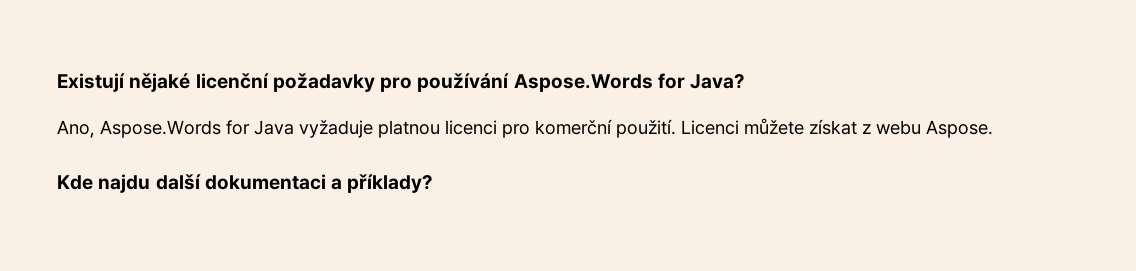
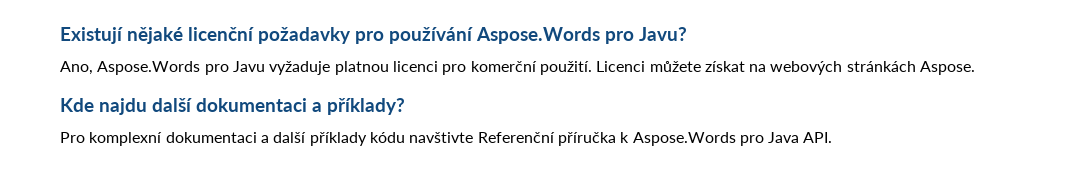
[657,73,746,89] for Java? -> [605,27,687,44] pro Javu?
[226,120,294,135] for Java -> [204,61,265,75] pro Javu
[862,120,921,135] z webu -> [749,61,916,75] na webových stránkách
(434, 183) none -> [60,132,833,146] // Pro komplexní dokumentaci a další příklady kódu navštivte Referenční příručka k Aspose.Words pro Java API.

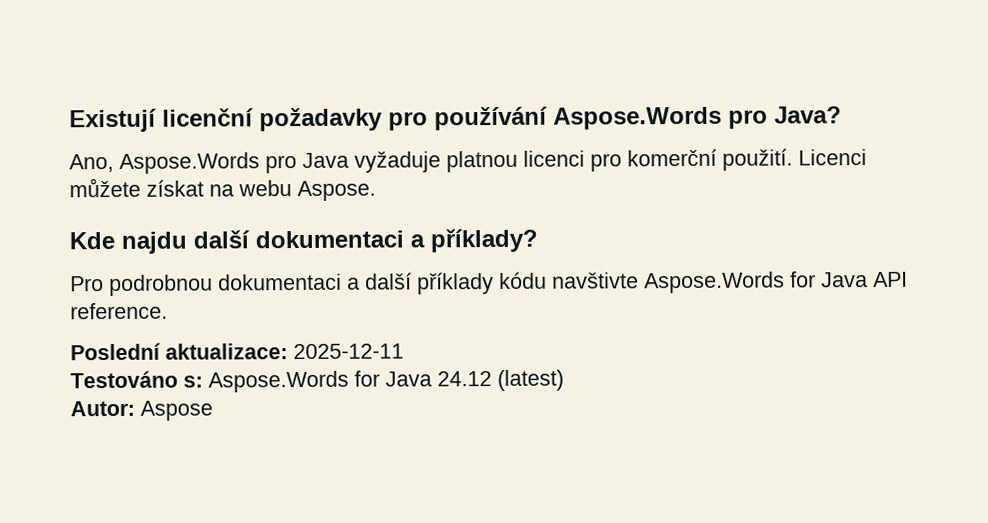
[127,27,183,44] nějaké -> (157, 120) none
[639,27,687,41] Javu? -> [774,106,842,124] Java?
[232,61,265,72] Javu -> [302,152,349,169] Java
[770,61,916,75] webových stránkách -> [238,180,292,197] webu
[89,132,163,146] komplexní -> [109,274,213,297] podrobnou
[477,132,833,146] Referenční příručka k Aspose.Words pro Java API. -> [644,271,908,294] [70,302,168,320] [70,342,404,361] [70,369,564,393] [70,400,213,421] Aspose.Words for Java API reference. // Poslední aktualizace: 2025-12-11 // Testováno s: Aspose.Words for Java 24.12 (latest) // Autor: Aspose

